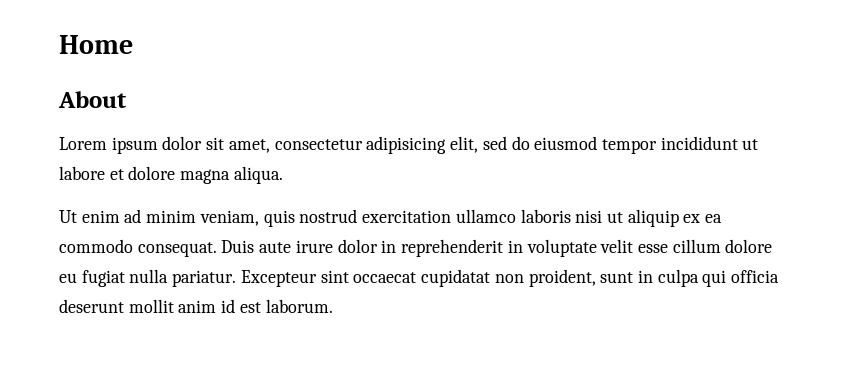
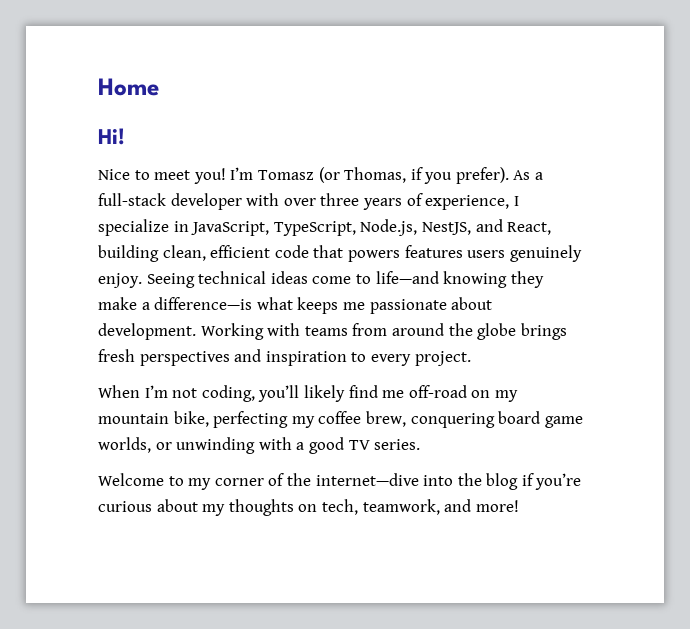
[58,91,127,108] [59,136,759,154] [59,166,283,184] [59,209,723,227] [59,239,773,257] [59,269,780,287] [59,299,333,313] About // Lorem ipsum dolor sit amet, consectetur adipisicing elit, sed do eiusmod tempor incididunt ut labore et dolore magna aliqua. // Ut enim ad minim veniam, quis nostrud exercitation ullamco laboris nisi ut aliquip ex ea commodo consequat. Duis aute irure dolor in reprehenderit in voluptate velit esse cillum dolore eu fugiat nulla pariatur. Excepteur sint occaecat cupidatat non proident, sunt in culpa qui officia deserunt mollit anim id est laborum. -> [98,128,125,145] [98,167,544,184] [98,193,519,210] [98,219,552,236] [98,245,582,262] [98,271,544,288] [98,297,493,314] [98,323,567,340] [98,349,471,366] [98,385,518,402] [98,411,583,428] [98,437,421,454] [98,473,582,490] [98,499,519,516] Hi! // Nice to meet you! I’m Tomasz (or Thomas, if you prefer). As a full-stack developer with over three years of experience, I specialize in JavaScript, TypeScript, Node.js, NestJS, and React, building clean, efficient code that powers features users genuinely enjoy. Seeing technical ideas come to life—and knowing they make a difference—is what keeps me passionate about development. Working with teams from around the globe brings fresh perspectives and inspiration to every project. // When I’m not coding, you’ll likely find me off-road on my mountain bike, perfecting my coffee brew, conquering board game worlds, or unwinding with a good TV series. // Welcome to my corner of the internet—dive into the blog if you’re curious about my thoughts on tech, teamwork, and more!

